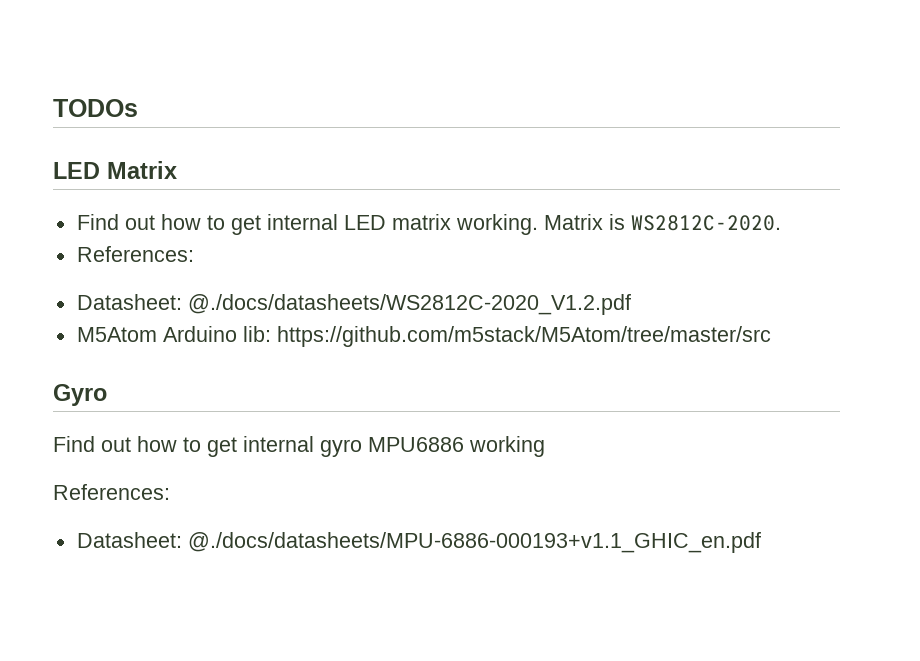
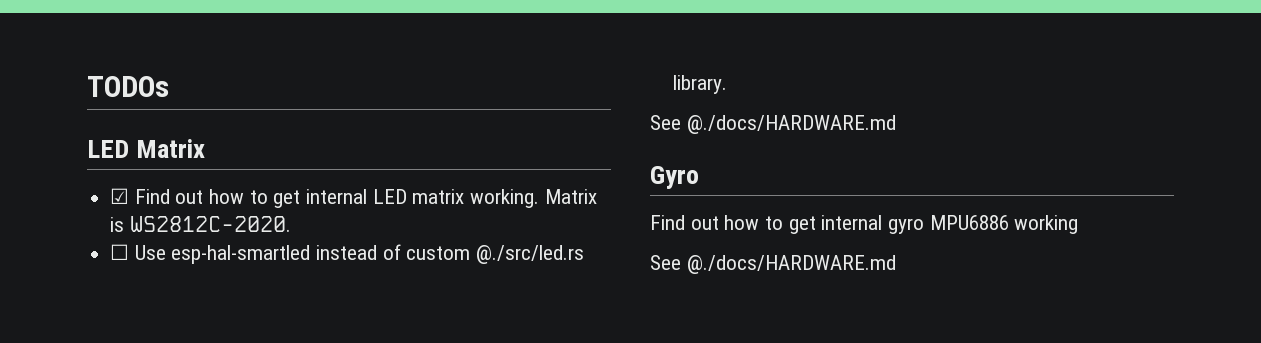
(177, 170) none -> [110,188,130,204] ☑
[76,246,194,262] [76,294,631,315] [76,326,771,347] References: // Datasheet: @./docs/datasheets/WS2812C-2020_V1.2.pdf // M5Atom Arduino lib: https://github.com/m5stack/M5Atom/tree/master/src -> [110,244,585,264] [673,75,728,94] [650,115,896,134] ☐ Use esp-hal-smartled instead of custom @./src/led.rs library. // See @./docs/HARDWARE.md
[53,484,170,500] [76,532,761,553] References: // Datasheet: @./docs/datasheets/MPU-6886-000193+v1.1_GHIC_en.pdf -> [650,255,896,274] See @./docs/HARDWARE.md

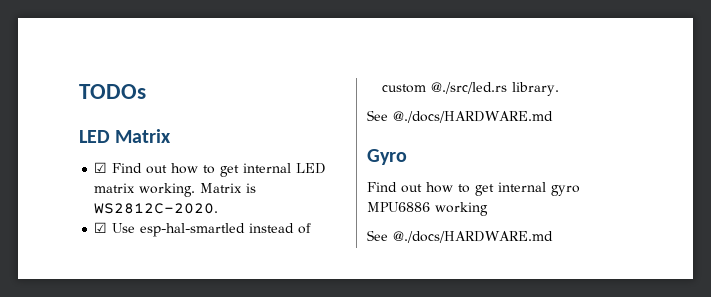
[110,244,130,260] ☐ -> [94,222,108,233] ☑

